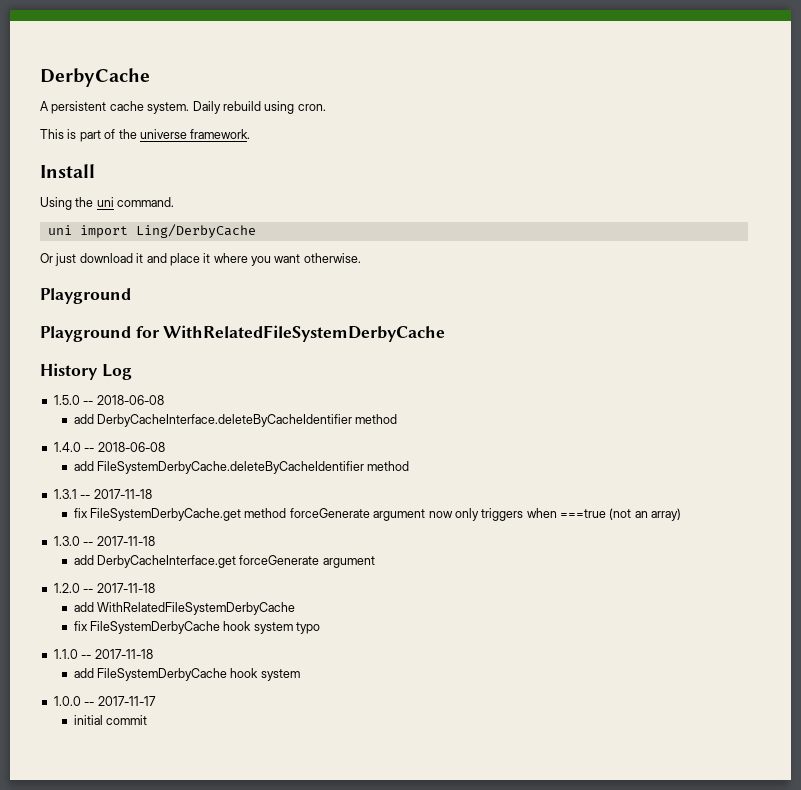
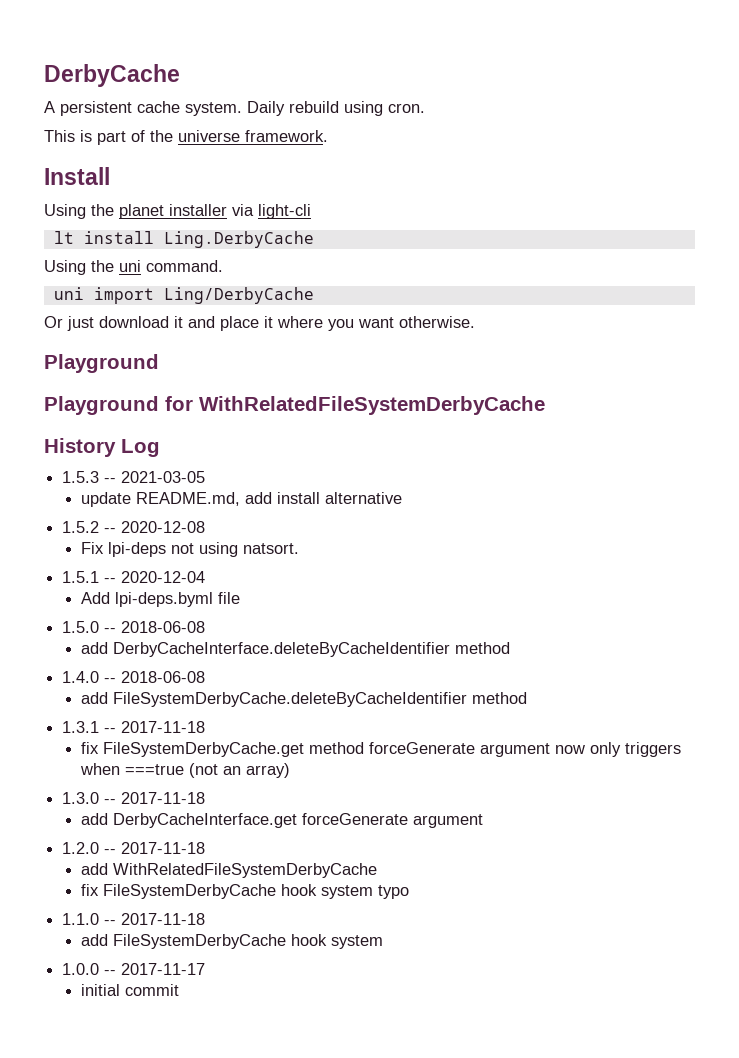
(95, 171) none -> [44,204,311,219] [53,231,314,248] // Using the planet installer via light-cli // lt install Ling.DerbyCache
(132, 372) none -> [62,471,206,483] [81,492,403,507] [62,521,206,533] [81,542,300,557] [62,571,206,583] [81,592,241,607] // 1.5.3 -- 2021-03-05 // update README.md, add install alternative // 1.5.2 -- 2020-12-08 // Fix lpi-deps not using natsort. // 1.5.1 -- 2020-12-04 // Add lpi-deps.byml file

